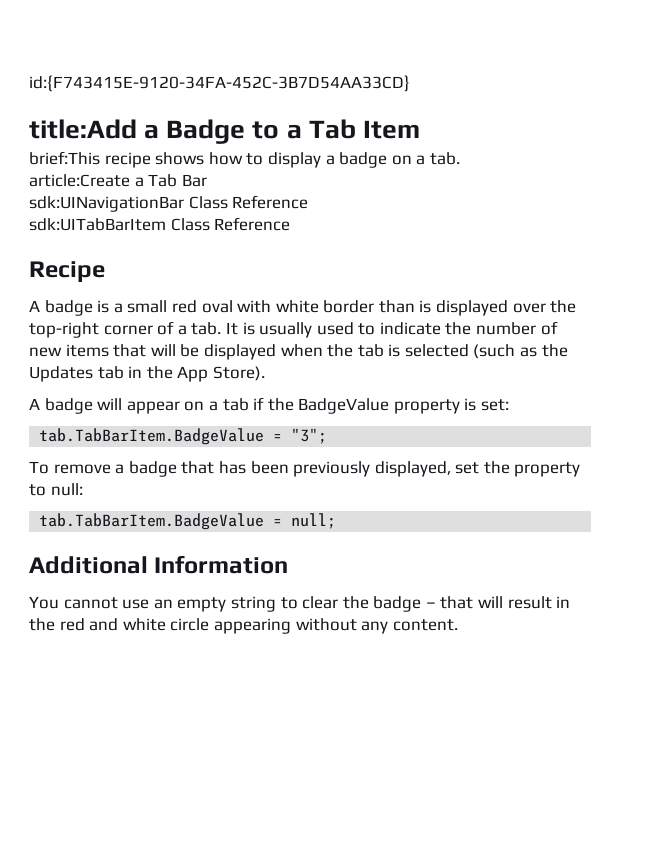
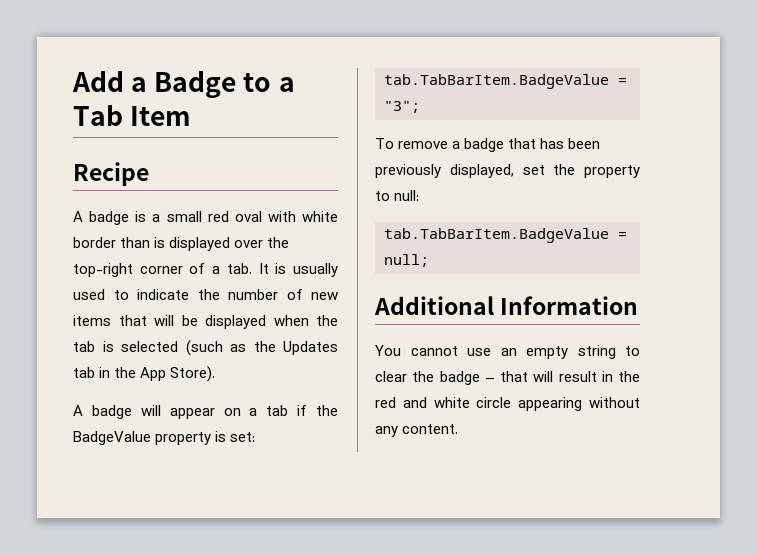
[29,75,410,92] [29,119,137,139] id:{F743415E-9120-34FA-452C-3B7D54AA33CD} // title:Add -> [72,71,124,92] Add
[29,151,460,168] [29,174,207,187] [29,195,309,212] [29,217,291,231] // brief:This recipe shows how to display a badge on a tab. // article:Create a Tab Bar // sdk:UINavigationBar Class Reference // sdk:UITabBarItem Class Reference -> (192, 116) none

